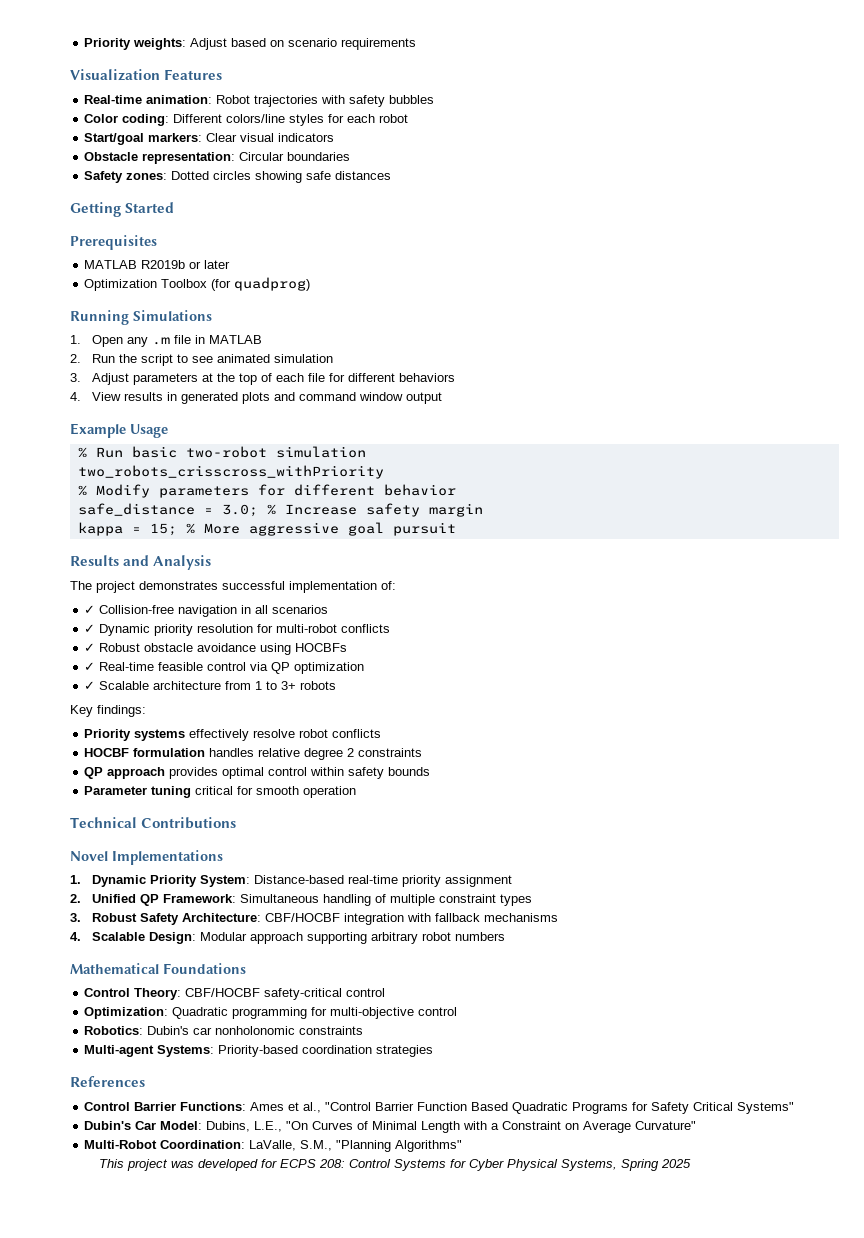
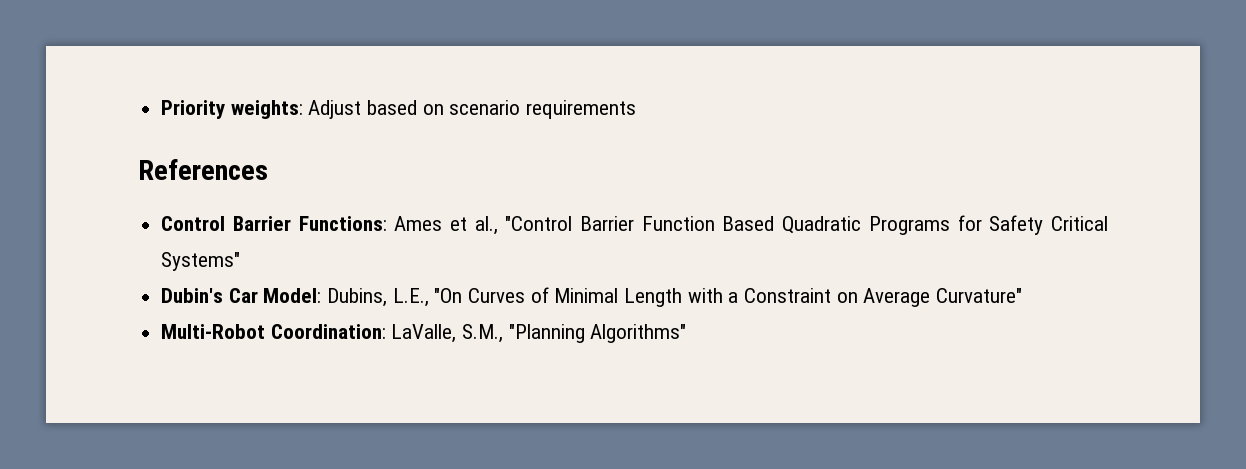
[70,69,223,81] [84,95,435,107] [84,114,409,126] [84,133,335,145] [84,152,351,164] [84,171,392,183] [70,202,175,217] [70,235,157,250] [84,260,231,269] [84,277,311,291] [70,310,212,325] [70,335,263,347] [70,354,334,366] [70,373,456,385] [70,392,443,404] [70,423,168,438] [77,446,366,458] [77,465,384,479] [77,484,456,498] [77,503,483,517] [77,522,456,536] [70,555,212,570] [70,581,396,593] [84,605,329,617] [84,624,391,636] [84,643,348,655] [84,662,365,674] [84,681,337,690] [70,705,146,717] [84,729,382,741] [84,748,423,760] [84,767,431,779] [84,786,357,798] [70,817,237,829] [70,850,223,865] [70,875,513,887] [70,894,533,906] [70,913,559,925] [70,932,506,944] [70,963,246,974] [84,988,386,1000] [84,1007,458,1019] [84,1026,364,1035] [84,1045,434,1057] // Visualization Features // Real-time animation: Robot trajectories with safety bubbles // Color coding: Different colors/line styles for each robot // Start/goal markers: Clear visual indicators // Obstacle representation: Circular boundaries // Safety zones: Dotted circles showing safe distances // Getting Started // Prerequisites // MATLAB R2019b or later // Optimization Toolbox (for quadprog) // Running Simulations // 1. Open any .m file in MATLAB // 2. Run the script to see animated simulation // 3. Adjust parameters at the top of each file for different behaviors // 4. View results in generated plots and command window output // Example Usage // % Run basic two-robot simulation // two_robots_crisscross_withPriority // % Modify parameters for different behavior // safe_distance = 3.0; % Increase safety margin // kappa = 15; % More aggressive goal pursuit // Results and Analysis // The project demonstrates successful implementation of: // ✓ Collision-free navigation in all scenarios // ✓ Dynamic priority resolution for multi-robot conflicts // ✓ Robust obstacle avoidance using HOCBFs // ✓ Real-time feasible control via QP optimization // ✓ Scalable architecture from 1 to 3+ robots // Key findings: // Priority systems effectively resolve robot conflicts // HOCBF formulation handles relative degree 2 constraints // QP approach provides optimal control within safety bounds // Parameter tuning critical for smooth operation // Technical Contributions // Novel Implementations // 1. Dynamic Priority System: Distance-based real-time priority assignment // 2. Unified QP Framework: Simultaneous handling of multiple constraint types // 3. Robust Safety Architecture: CBF/HOCBF integration with fallback mechanisms // 4. Scalable Design: Modular approach supporting arbitrary robot numbers // Mathematical Foundations // Control Theory: CBF/HOCBF safety-critical control // Optimization: Quadratic programming for multi-objective control // Robotics: Dubin's car nonholonomic constraints // Multi-agent Systems: Priority-based coordination strategies -> (637, 109) none
[98,1159,691,1171] // This project was developed for ECPS 208: Control Systems for Cyber Physical Systems, Spring 2025 -> (687, 333) none

